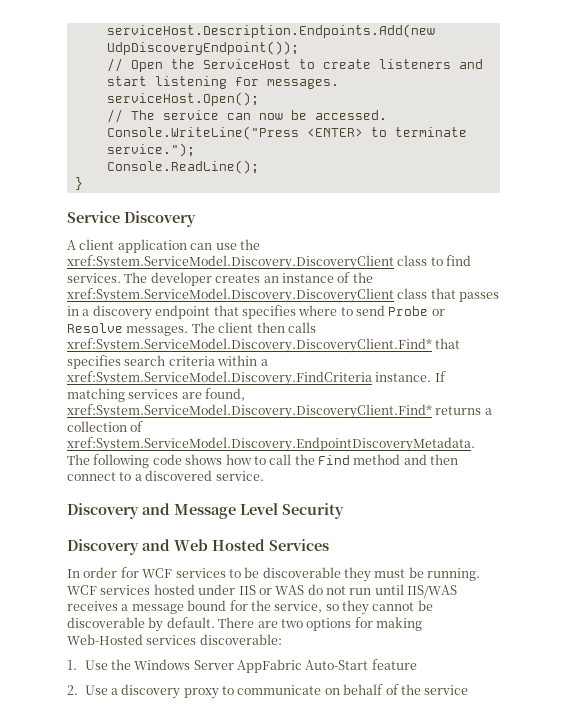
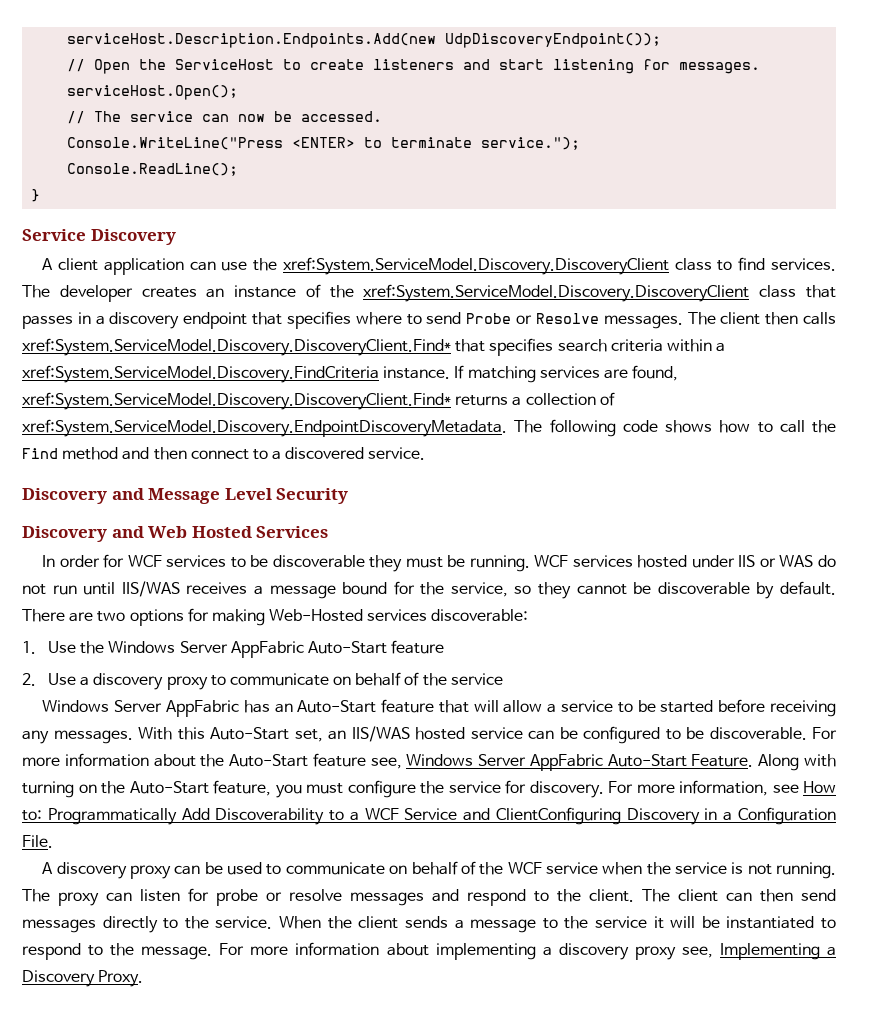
(469, 690) none -> [42,699,836,717] [22,726,837,744] [22,753,836,771] [22,780,836,798] [22,807,836,825] [22,835,53,848] [42,861,836,879] [22,888,836,906] [22,916,836,933] [22,942,836,960] [22,970,144,987] // Windows Server AppFabric has an Auto-Start feature that will allow a service to be started before receiving any messages. With this Auto-Start set, an IIS/WAS hosted service can be configured to be discoverable. For more information about the Auto-Start feature see, Windows Server AppFabric Auto-Start Feature. Along with turning on the Auto-Start feature, you must configure the service for discovery. For more information, see How to: Programmatically Add Discoverability to a WCF Service and ClientConfiguring Discovery in a Configuration File. // A discovery proxy can be used to communicate on behalf of the WCF service when the service is not running. The proxy can listen for probe or resolve messages and respond to the client. The client can then send messages directly to the service. When the client sends a message to the service it will be instantiated to respond to the message. For more information about implementing a discovery proxy see, Implementing a Discovery Proxy.

